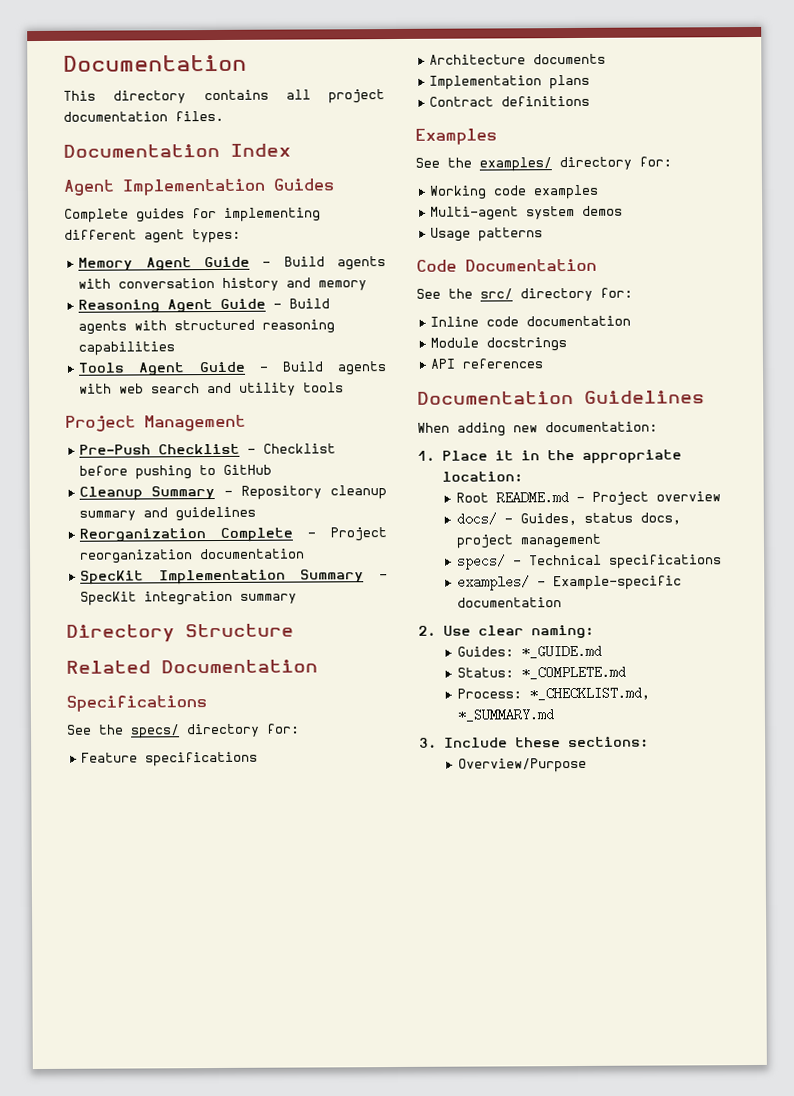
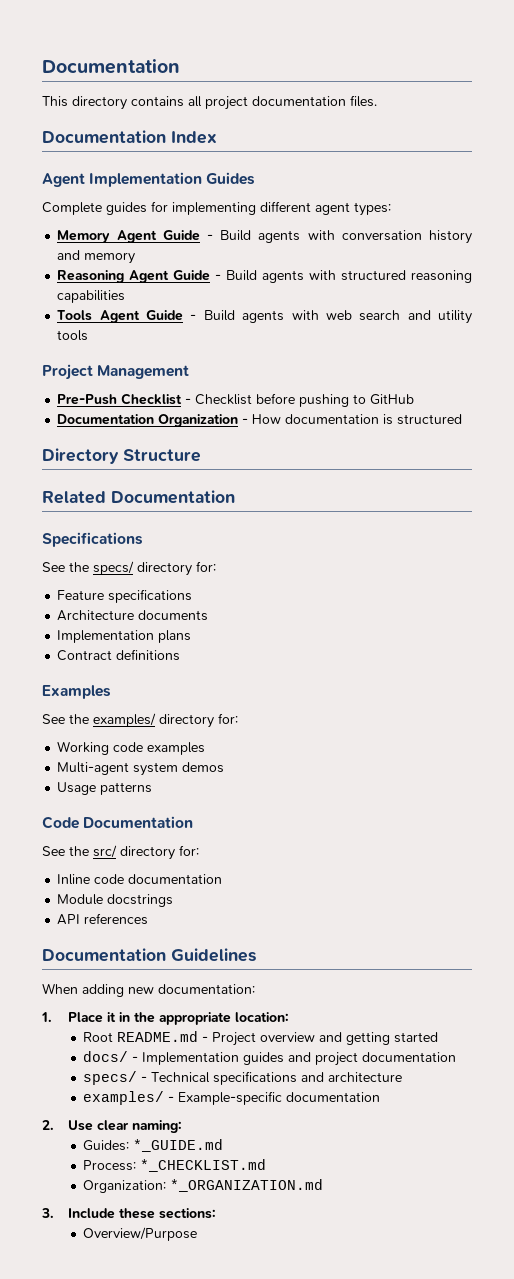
[79,485,387,501] [79,506,257,522] [79,527,387,542] [80,548,306,564] [80,569,388,585] [80,590,298,606] Cleanup Summary - Repository cleanup summary and guidelines // Reorganization Complete - Project reorganization documentation // SpecKit Implementation Summary - SpecKit integration summary -> [57,414,463,427] Documentation Organization - How documentation is structured
(721, 496) none -> [319,1032,439,1045] and getting started
[519,512,681,526] [455,533,602,549] Guides, status docs, project management -> [142,1052,457,1066] Implementation guides and project documentation
(722, 561) none -> [301,1072,403,1082] and architecture
[456,665,626,680] [456,686,650,701] [456,708,554,722] Status: *_COMPLETE.md // Process: *_CHECKLIST.md, *_SUMMARY.md -> [83,1159,267,1172] [83,1179,324,1193] Process: *_CHECKLIST.md // Organization: *_ORGANIZATION.md

